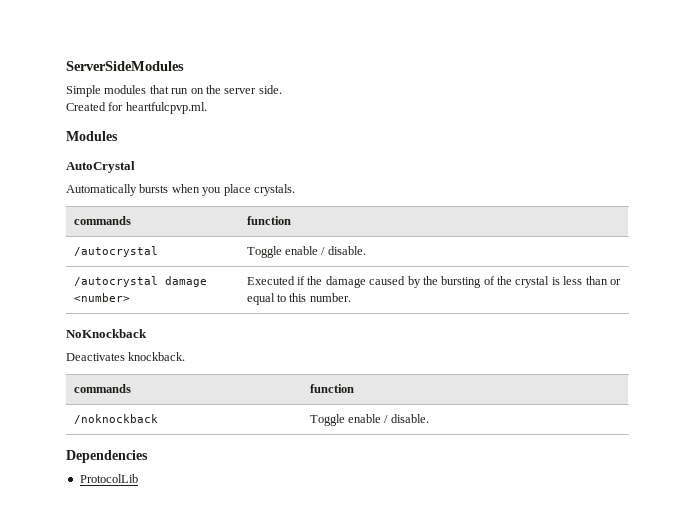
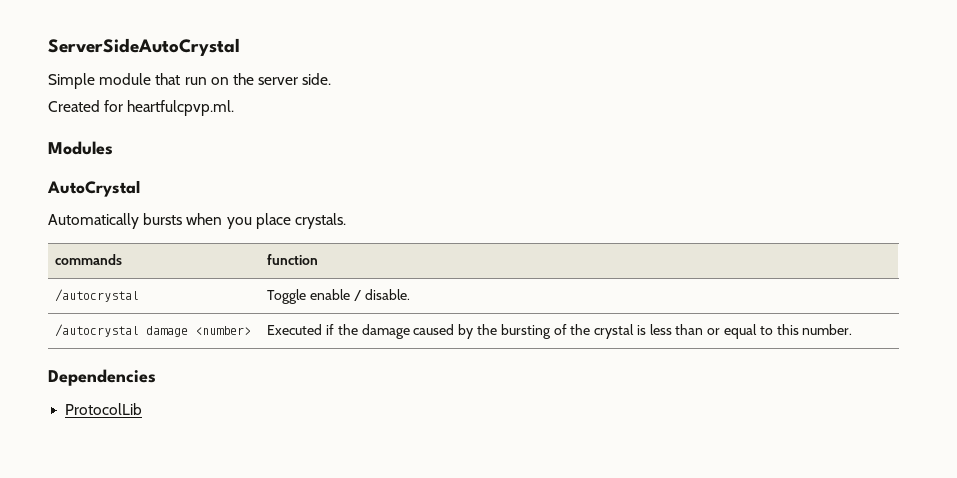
[66,61,184,71] ServerSideModules -> [48,38,240,56] ServerSideAutoCrystal
[104,85,147,94] modules -> [99,73,152,85] module
[66,329,147,338] [66,352,186,361] [73,384,131,393] [309,384,354,393] [73,414,158,424] [309,414,429,426] // NoKnockback // Deactivates knockback. // commands | function // /noknockback | Toggle enable / disable. -> (853, 329) none

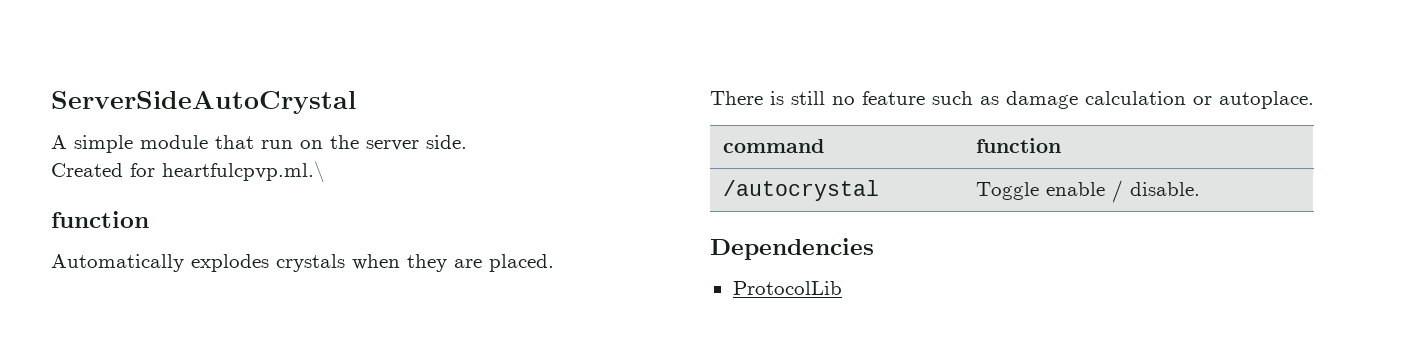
[48,73,95,89] Simple -> [51,135,133,153] A simple
[127,100,235,116] [48,141,113,155] [47,180,140,197] [48,213,346,229] [55,254,123,265] heartfulcpvp.ml. // Modules // AutoCrystal // Automatically bursts when you place crystals. // commands -> [162,161,325,183] [51,211,149,228] [51,254,554,272] [710,91,1314,109] [722,139,824,153] heartfulcpvp.ml.\ // function // Automatically explodes crystals when they are placed. // There is still no feature such as damage calculation or autoplace. // command
[55,324,252,337] [267,324,853,339] // /autocrystal damage <number> | Executed if the damage caused by the bursting of the crystal is less than or equal to this number. -> (1200, 189) none

